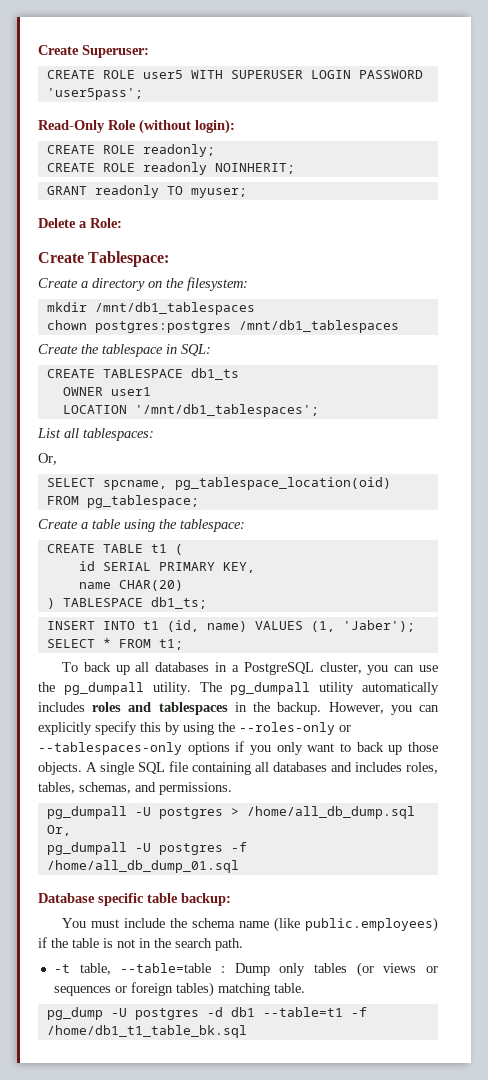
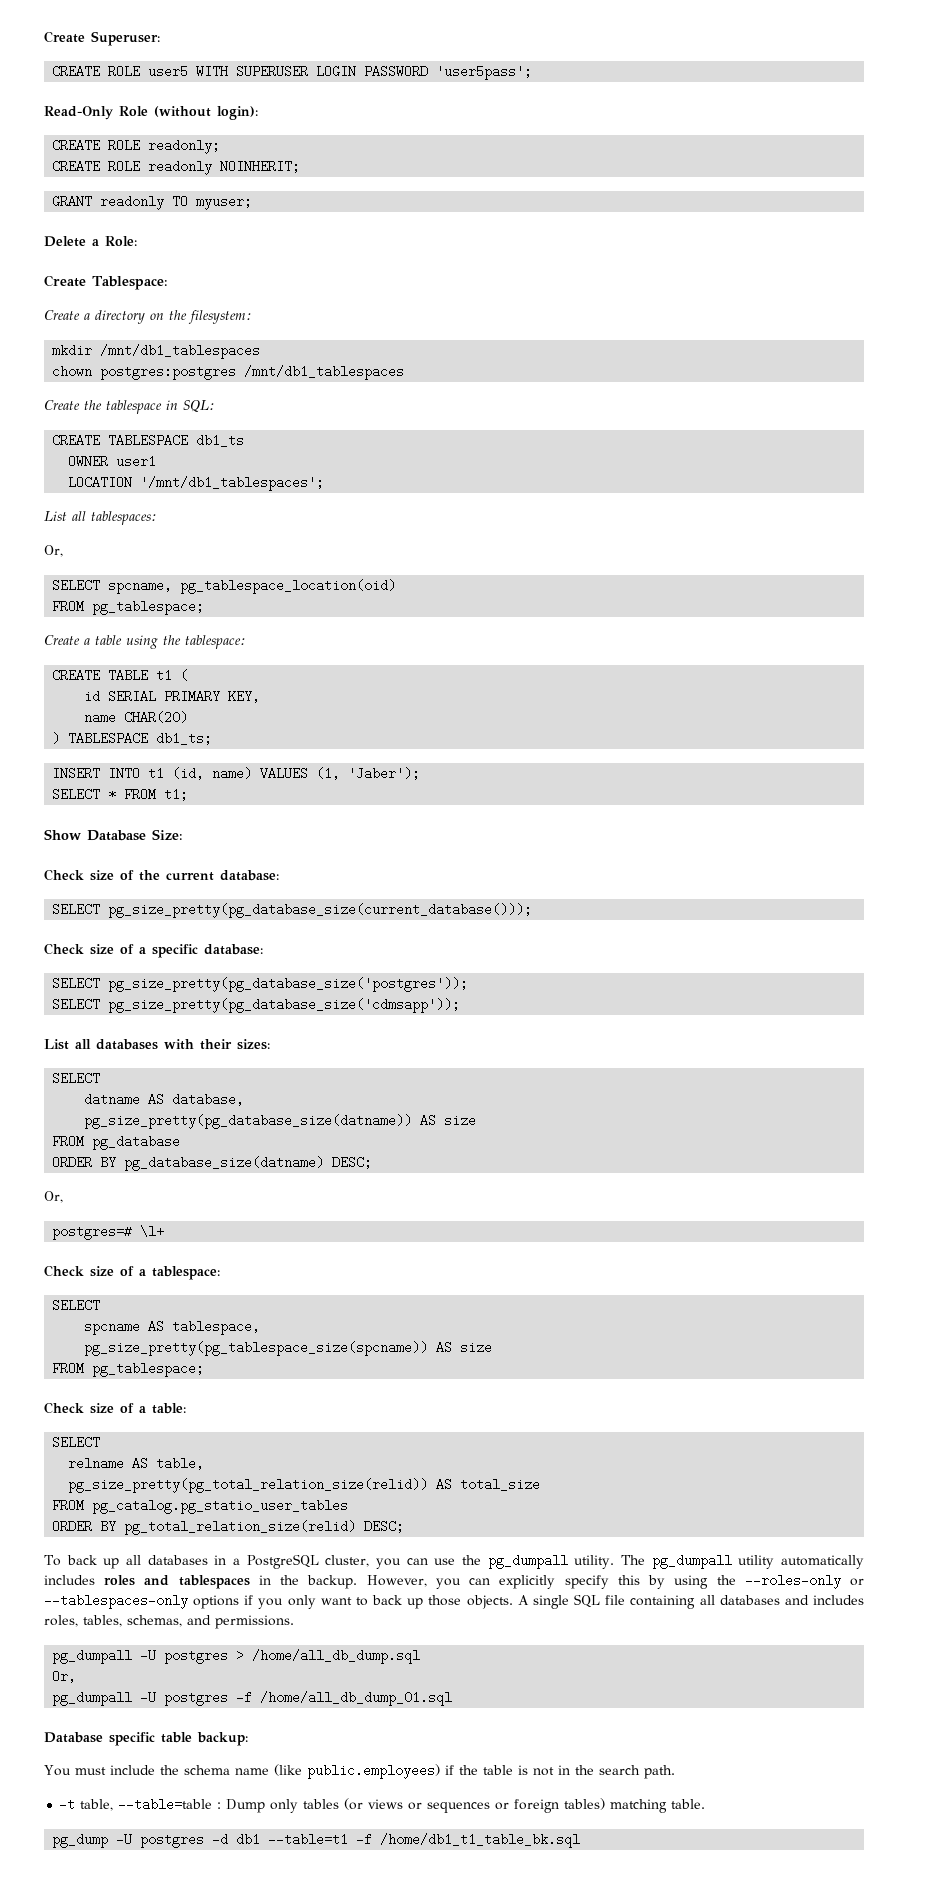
(183, 644) none -> [44,829,183,841] [44,869,279,881] [52,903,533,918] [44,943,263,958] [52,977,469,992] [52,998,461,1013] [44,1039,270,1050] [52,1072,101,1085] [84,1093,245,1106] [84,1114,477,1129] [52,1135,181,1150] [52,1156,373,1171] [44,1191,63,1203] [52,1225,165,1240] [44,1265,220,1280] [52,1299,101,1312] [84,1320,261,1335] [84,1341,493,1356] [52,1362,205,1377] [44,1402,186,1414] [52,1436,101,1449] [68,1457,205,1470] [68,1478,541,1493] [52,1499,349,1514] [52,1520,405,1535] // Show Database Size: // Check size of the current database: // SELECT pg_size_pretty(pg_database_size(current_database())); // Check size of a specific database: // SELECT pg_size_pretty(pg_database_size('postgres')); // SELECT pg_size_pretty(pg_database_size('cdmsapp')); // List all databases with their sizes: // SELECT // datname AS database, // pg_size_pretty(pg_database_size(datname)) AS size // FROM pg_database // ORDER BY pg_database_size(datname) DESC; // Or, // postgres=# \l+ // Check size of a tablespace: // SELECT // spcname AS tablespace, // pg_size_pretty(pg_tablespace_size(spcname)) AS size // FROM pg_tablespace; // Check size of a table: // SELECT // relname AS table, // pg_size_pretty(pg_total_relation_size(relid)) AS total_size // FROM pg_catalog.pg_statio_user_tables // ORDER BY pg_total_relation_size(relid) DESC;

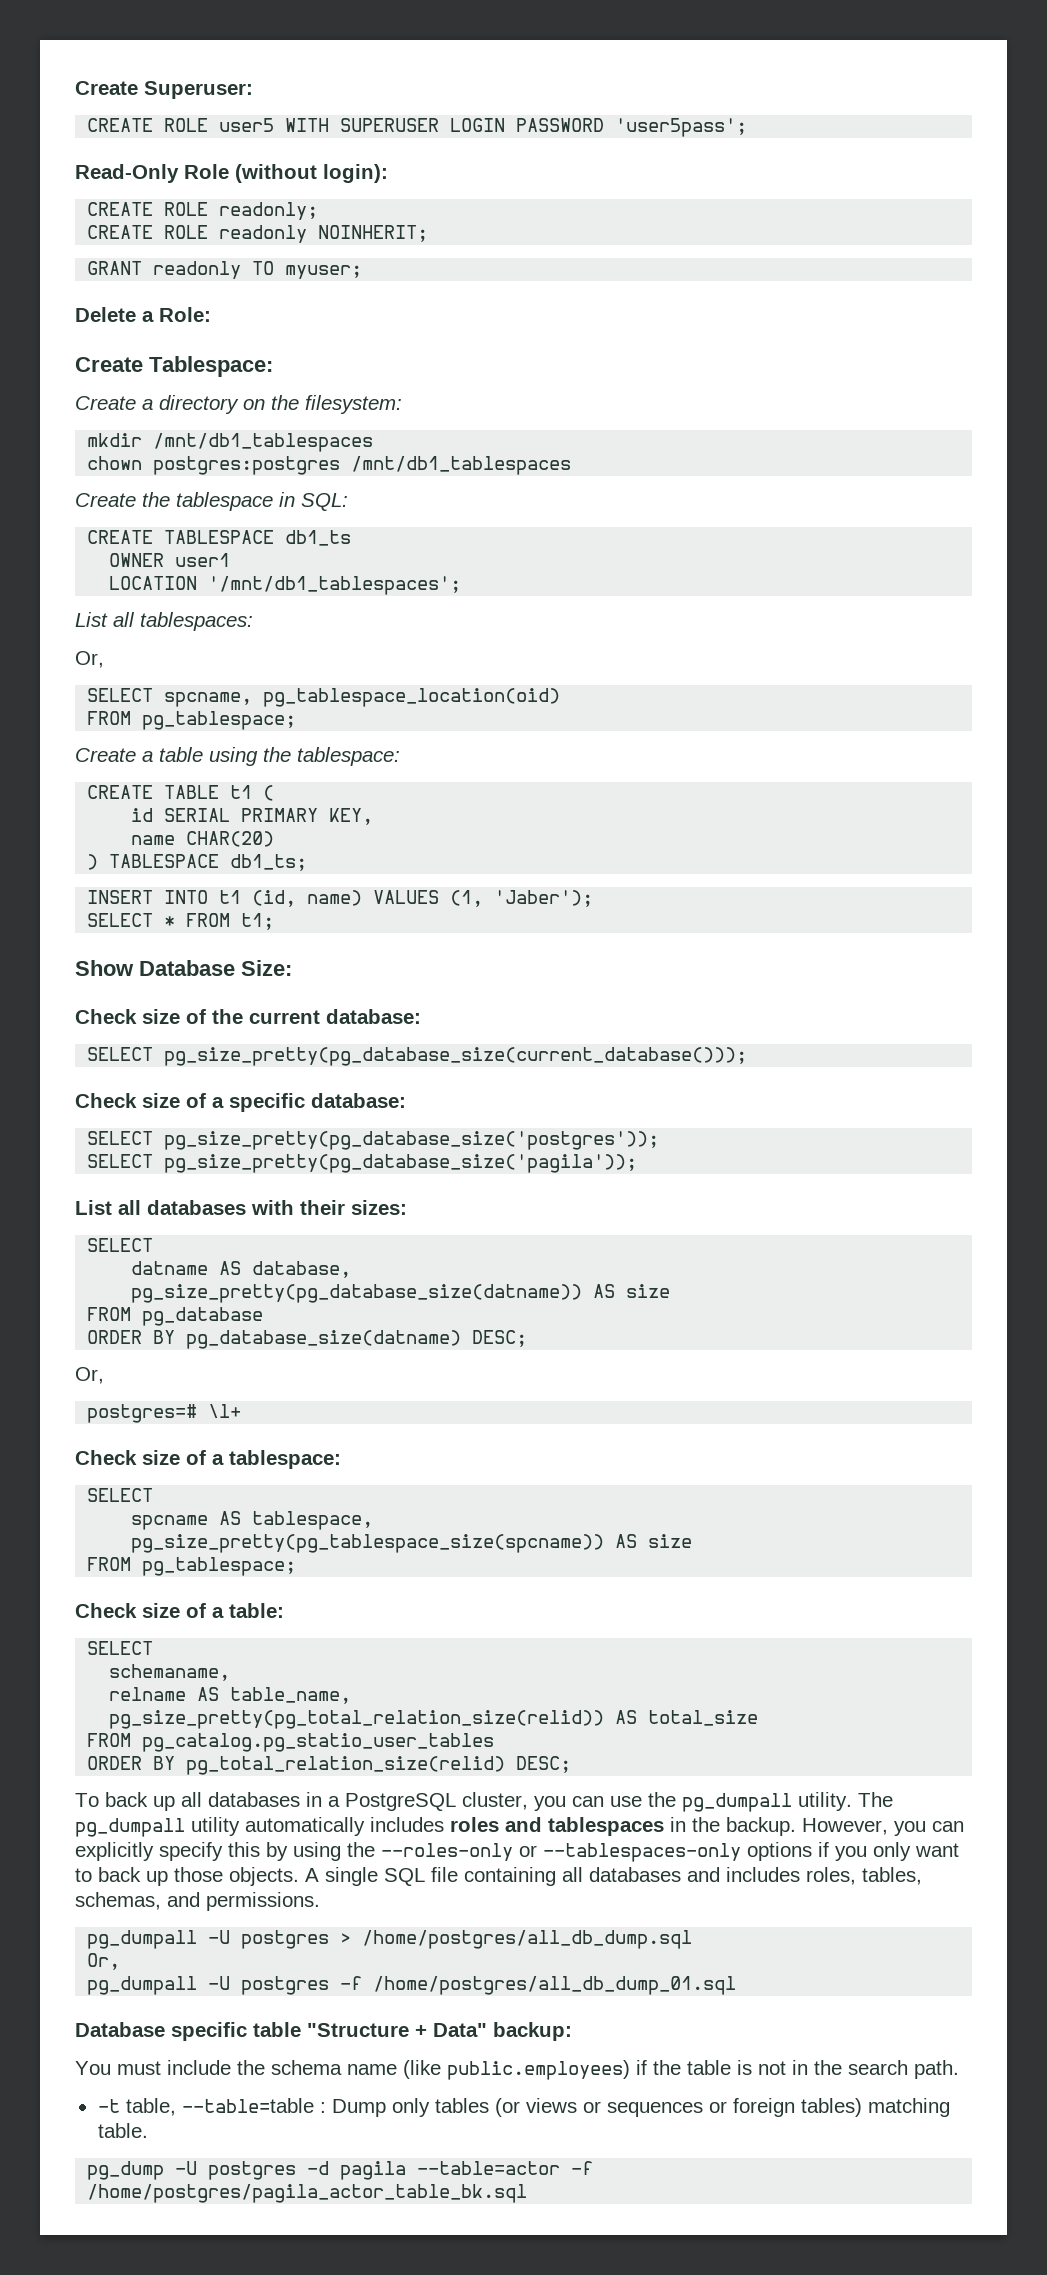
[108,998,461,1013] pg_size_pretty(pg_database_size('cdmsapp')); -> [164,1154,638,1173] pg_size_pretty(pg_database_size('pagila'));
(101, 1442) none -> [109,1664,231,1681] // schemaname,
[156,1457,205,1470] table, -> [230,1687,352,1704] table_name,
[252,1649,421,1664] /home/all_db_dump.sql -> [362,1930,693,1949] /home/postgres/all_db_dump.sql
[260,1691,453,1706] /home/all_db_dump_01.sql -> [373,1976,737,1995] /home/postgres/all_db_dump_01.sql
(192, 1737) none -> [307,2023,487,2037] "Structure + Data"
[236,1833,581,1848] db1 --table=t1 -f /home/db1_t1_table_bk.sql -> [340,2161,594,2180] [87,2184,528,2203] pagila --table=actor -f /home/postgres/pagila_actor_table_bk.sql

